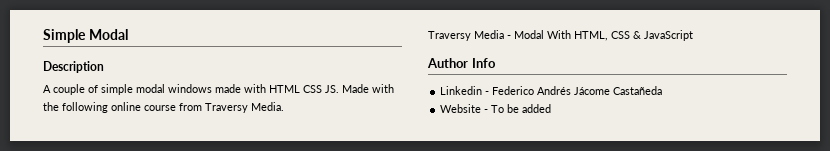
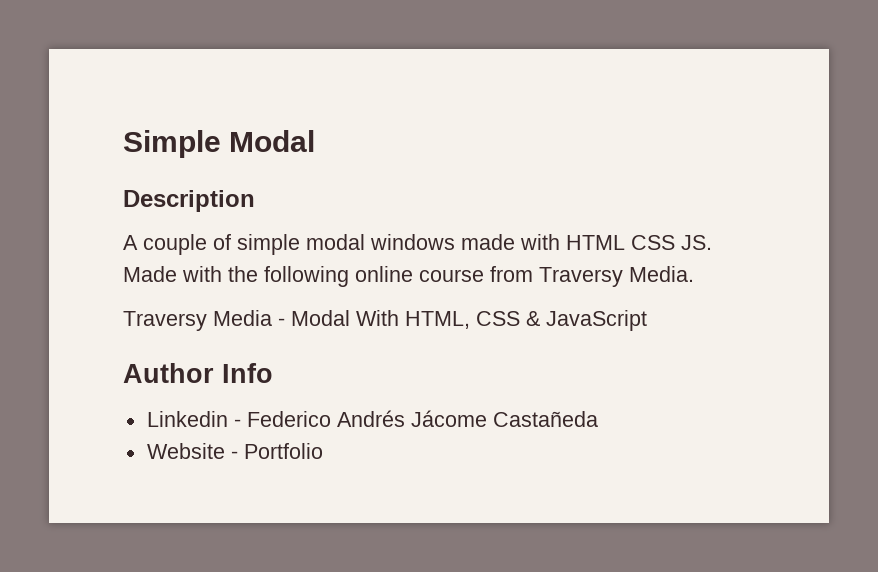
[491,104,552,113] To be added -> [243,443,323,459] Portfolio

